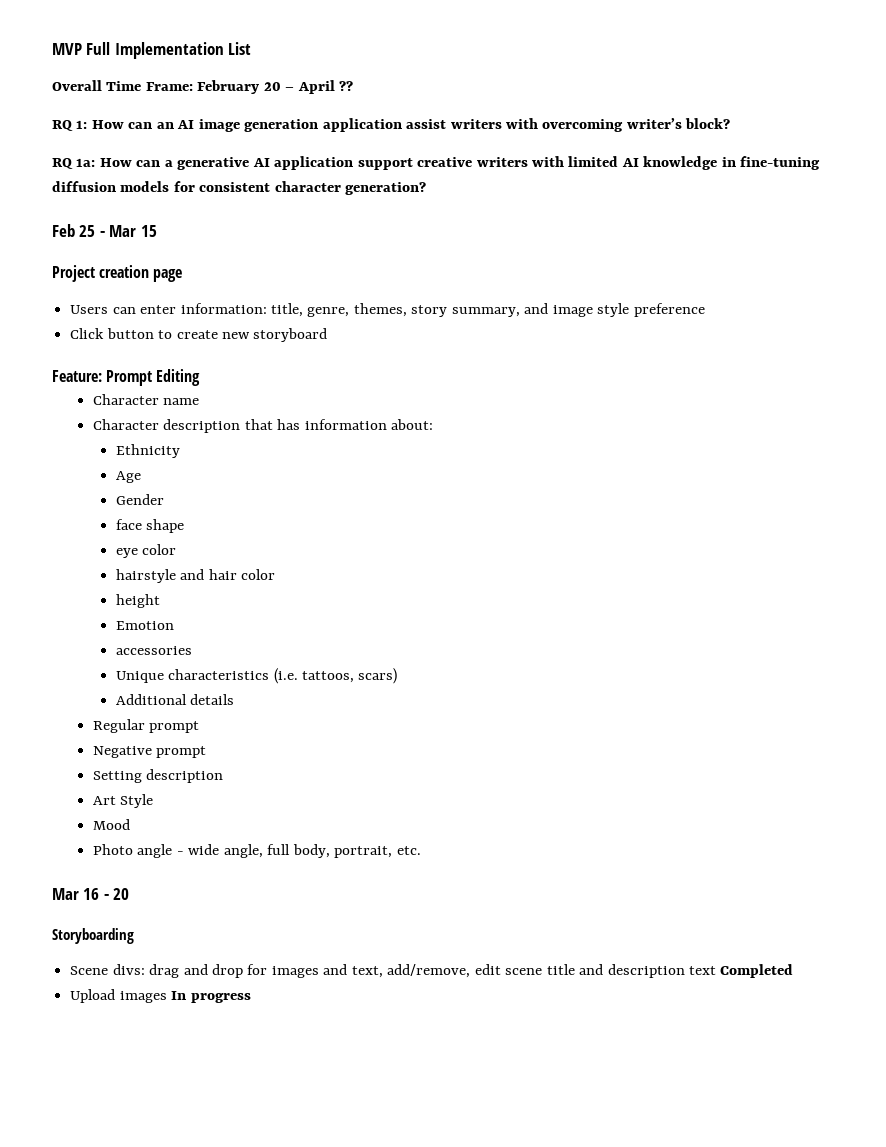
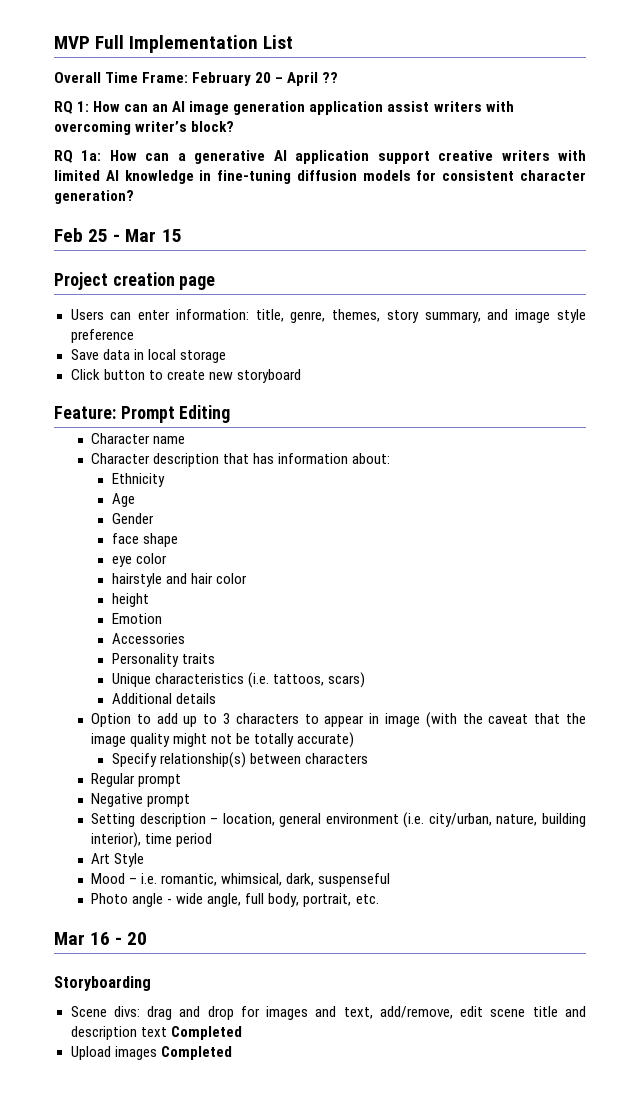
(705, 310) none -> [70,349,226,363] // Save data in local storage
[115,646,192,655] accessories -> [111,633,185,644] [111,653,215,667] Accessories // Personality traits
(235, 699) none -> [91,712,586,728] [91,732,355,748] [111,752,368,768] // Option to add up to 3 characters to appear in image (with the caveat that the image quality might not be totally accurate) // Specify relationship(s) between characters
[92,794,154,808] [92,819,130,830] // Art Style // Mood -> [210,812,586,828] [91,832,213,848] [91,853,145,867] [91,873,391,887] – location, general environment (i.e. city/urban, nature, building interior), time period // Art Style // Mood – i.e. romantic, whimsical, dark, suspenseful
[171,991,251,1003] In progress -> [160,1046,232,1060] Completed

